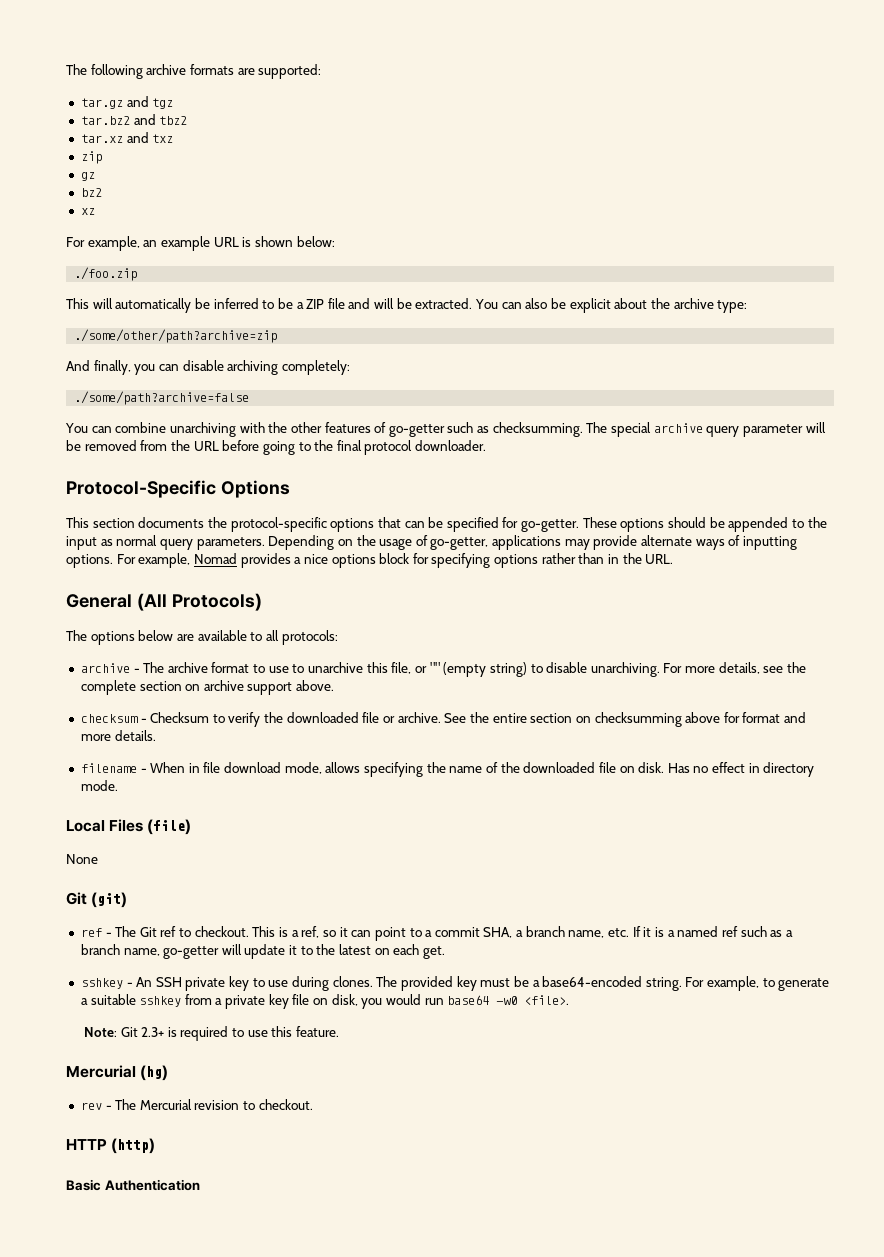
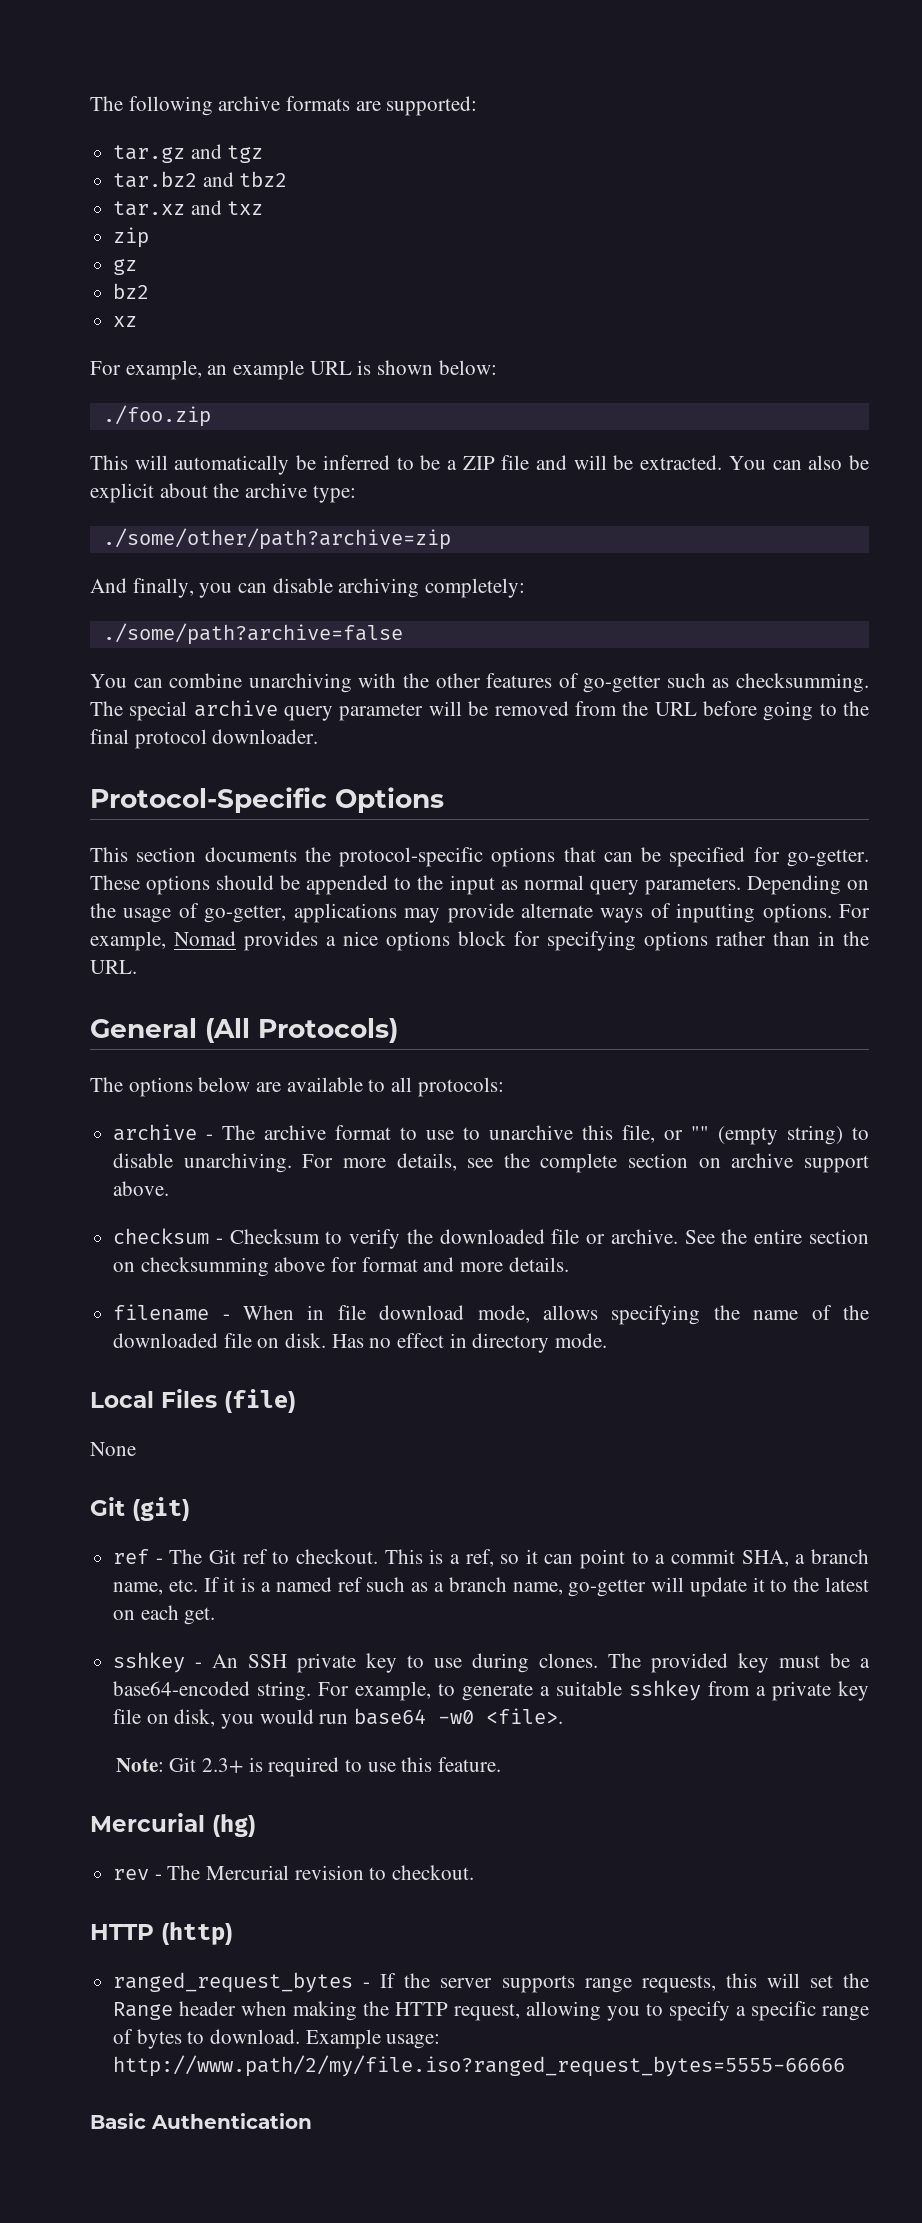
(156, 1146) none -> [113,1972,870,1993] [113,2001,869,2021] [113,2029,441,2049] [113,2055,846,2077] // ranged_request_bytes - If the server supports range requests, this will set the Range header when making the HTTP request, allowing you to specify a specific range of bytes to download. Example usage: http://www.path/2/my/file.iso?ranged_request_bytes=5555-66666

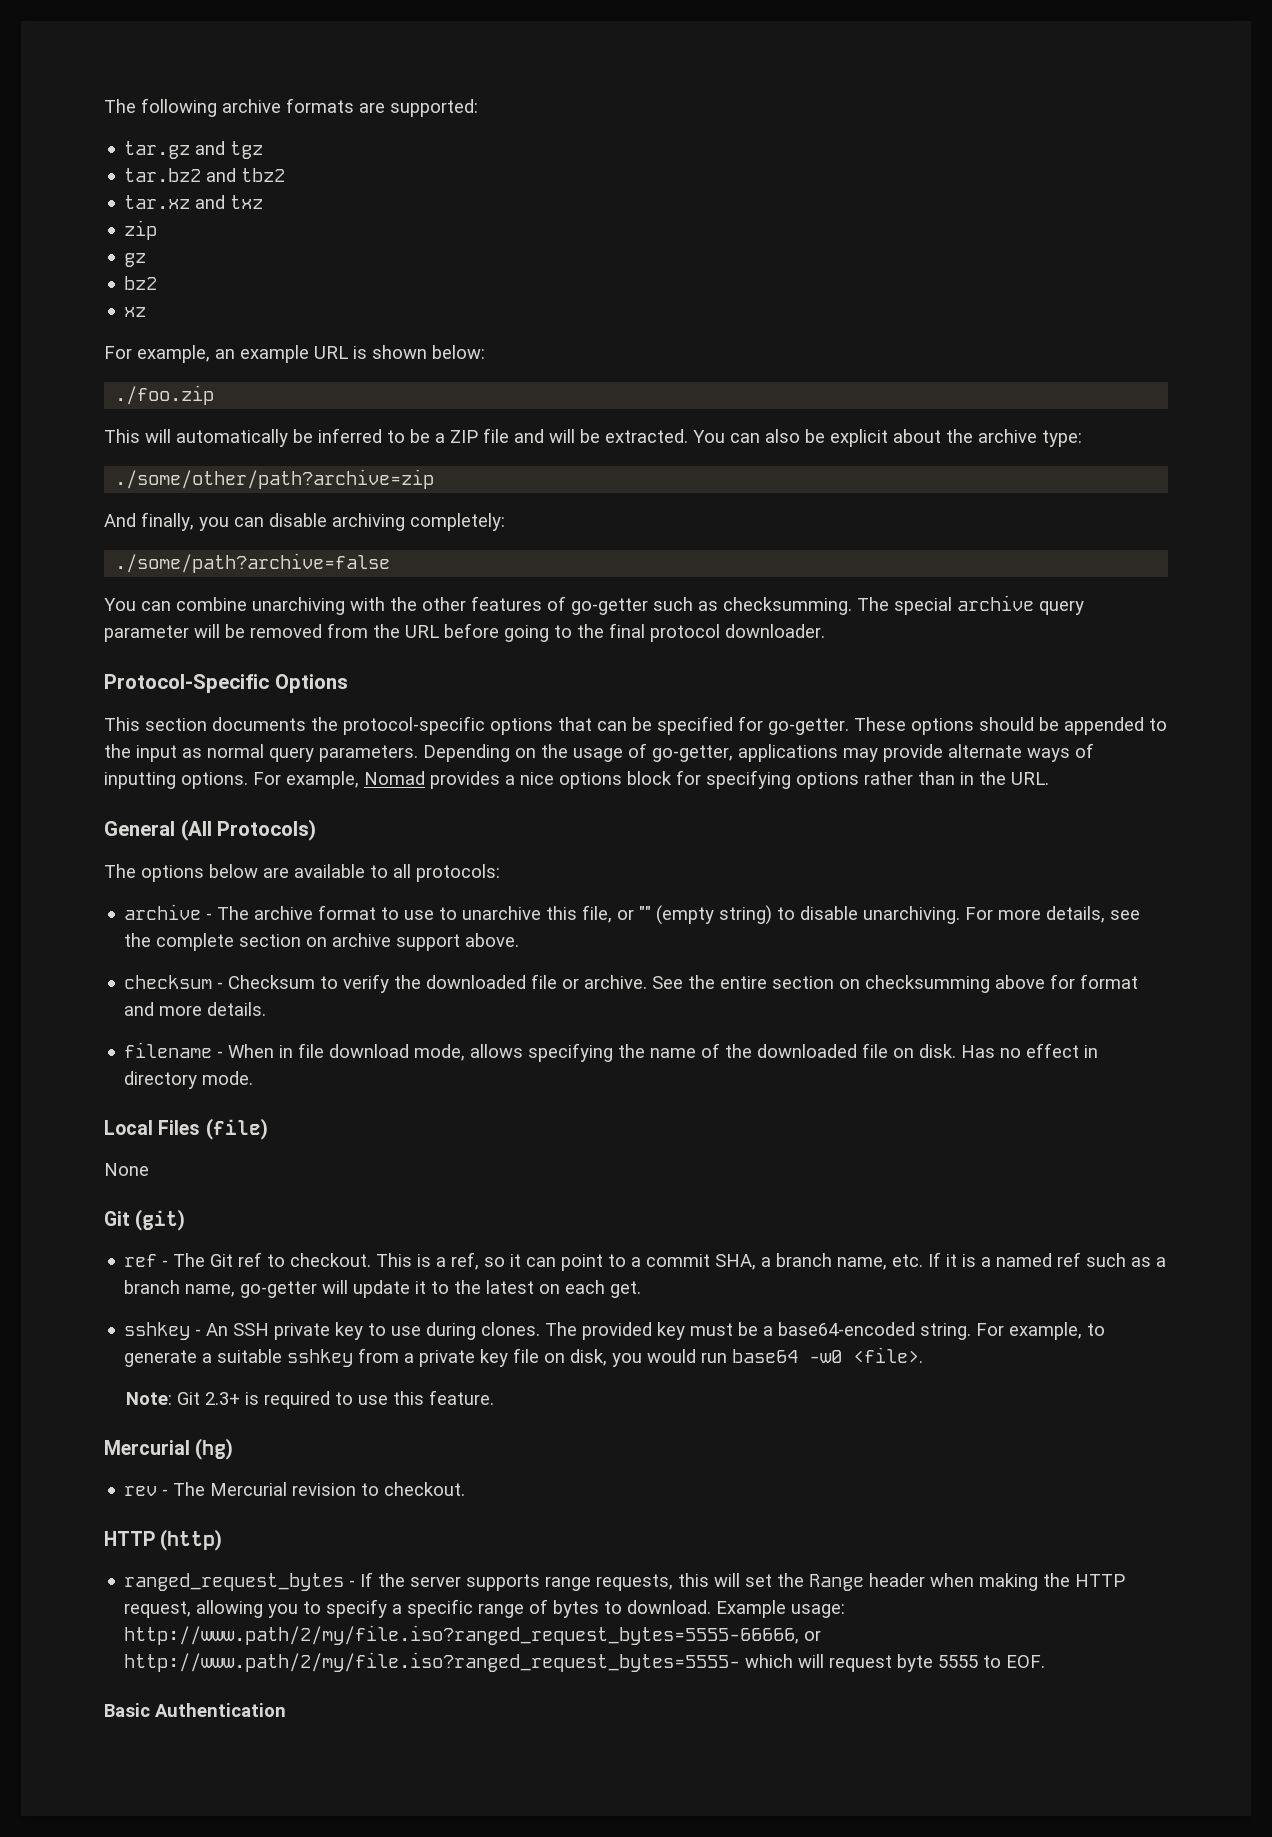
[113,2055,846,2077] http://www.path/2/my/file.iso?ranged_request_bytes=5555-66666 -> [124,1625,822,1645] [124,1652,1046,1672] http://www.path/2/my/file.iso?ranged_request_bytes=5555-66666, or http://www.path/2/my/file.iso?ranged_request_bytes=5555- which will request byte 5555 to EOF.

